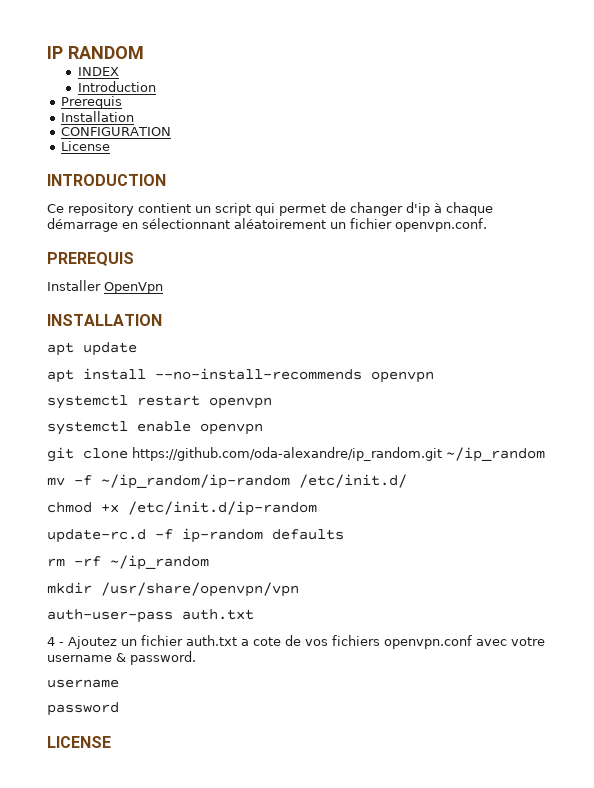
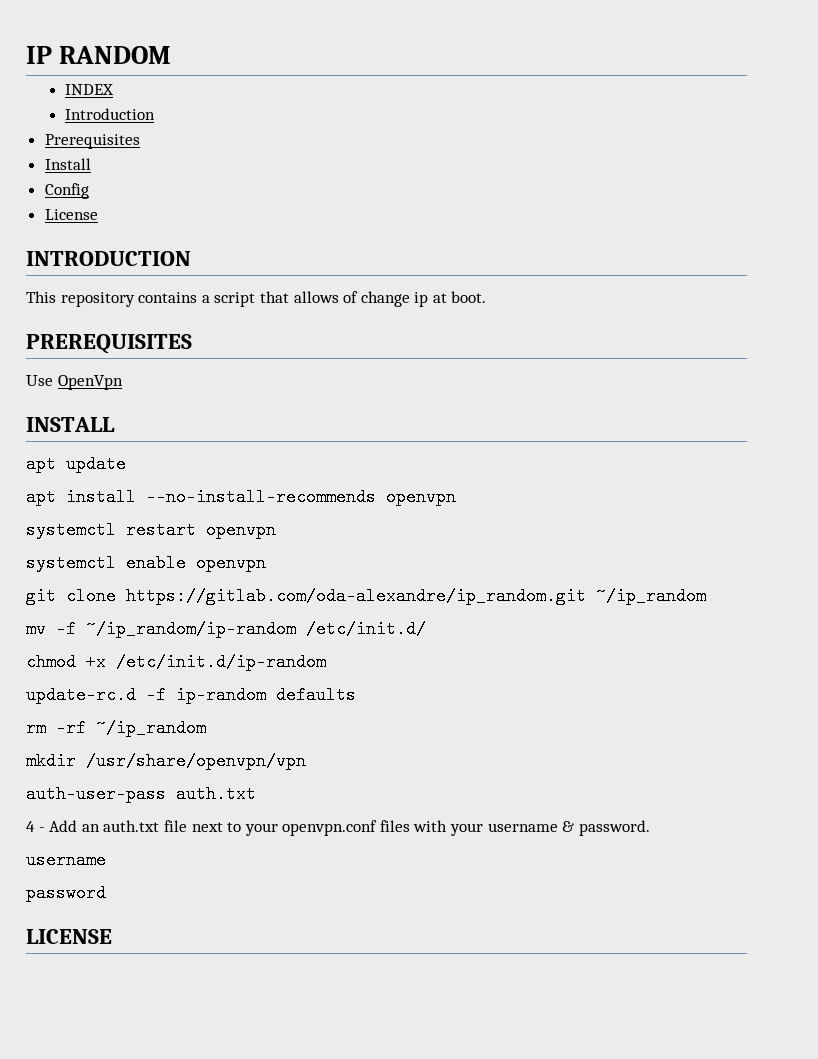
[60,96,122,109] [60,111,134,122] [60,127,171,136] Prerequis // Installation // CONFIGURATION -> [44,134,140,149] [44,158,91,170] [44,183,89,199] Prerequisites // Install // Config
[47,202,493,216] [47,218,487,232] [47,252,134,266] [47,280,101,291] Ce repository contient un script qui permet de changer d'ip à chaque démarrage en sélectionnant aléatoirement un fichier openvpn.conf. // PREREQUIS // Installer -> [26,291,487,307] [26,334,192,354] [26,375,53,386] This repository contains a script that allows of change ip at boot. // PREREQUISITES // Use
[47,314,162,326] INSTALLATION -> [26,417,115,432] INSTALL
[132,447,442,461] https://github.com/oda-alexandre/ip_random.git -> [126,587,586,605] https://gitlab.com/oda-alexandre/ip_random.git
[68,635,545,649] Ajoutez un fichier auth.txt a cote de vos fichiers openvpn.conf avec votre -> [49,820,484,836] Add an auth.txt file next to your openvpn.conf files with your

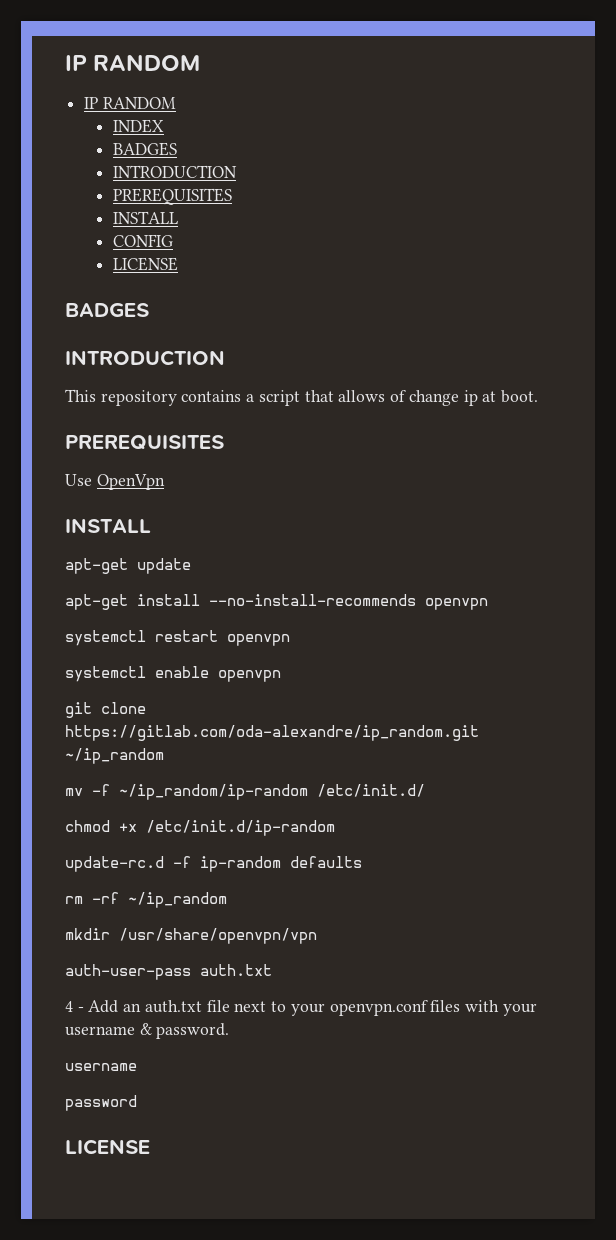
[26,46,172,64] IP RANDOM -> [65,54,201,71] [84,97,176,109] IP RANDOM // IP RANDOM
[65,108,156,120] [44,134,140,149] [44,158,91,170] [44,183,89,199] [44,209,98,220] Introduction // Prerequisites // Install // Config // License -> [113,142,178,156] [113,165,238,178] [113,188,233,205] [113,211,179,224] [113,234,174,247] [113,257,179,271] [65,303,149,317] BADGES // INTRODUCTION // PREREQUISITES // INSTALL // CONFIG // LICENSE // BADGES
[26,455,56,473] apt -> [65,558,128,574] apt-get
[26,488,56,506] apt -> [65,594,128,610] apt-get

